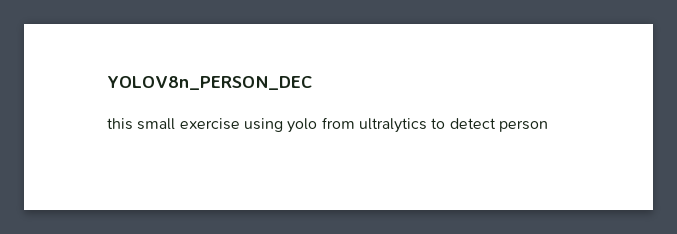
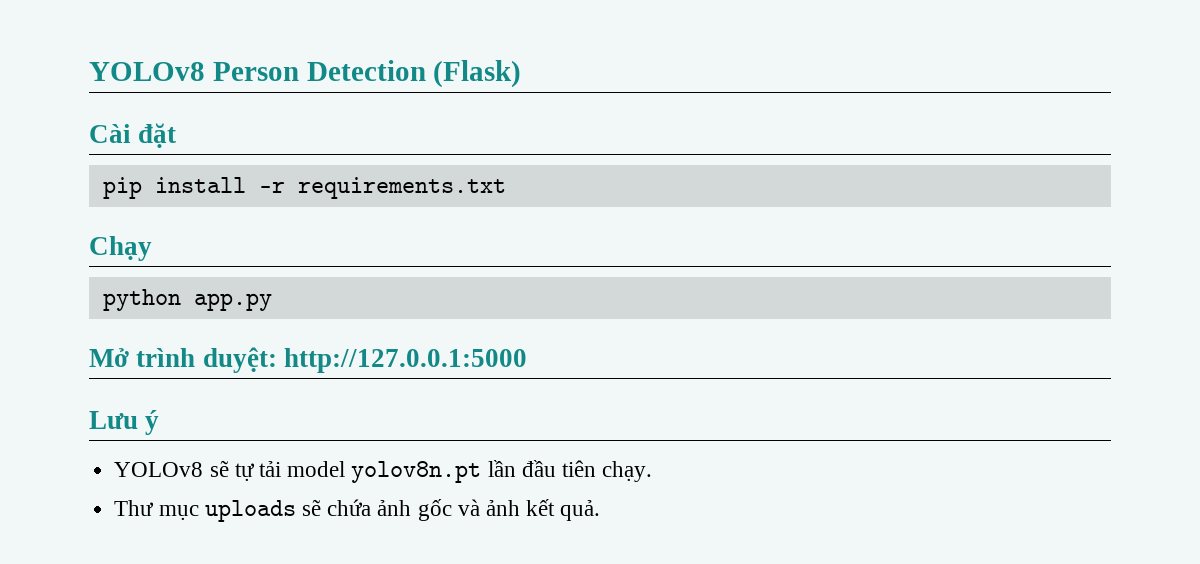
[107,76,312,90] [107,117,548,133] YOLOV8n_PERSON_DEC // this small exercise using yolo from ultralytics to detect person -> [89,60,522,88] [89,123,177,148] [102,177,506,199] [89,236,152,261] [102,289,272,311] [89,347,527,373] [89,410,160,435] [114,460,653,483] [114,499,601,522] YOLOv8 Person Detection (Flask) // Cài đặt // pip install -r requirements.txt // Chạy // python app.py // Mở trình duyệt: http://127.0.0.1:5000 // Lưu ý // YOLOv8 sẽ tự tải model yolov8n.pt lần đầu tiên chạy. // Thư mục uploads sẽ chứa ảnh gốc và ảnh kết quả.

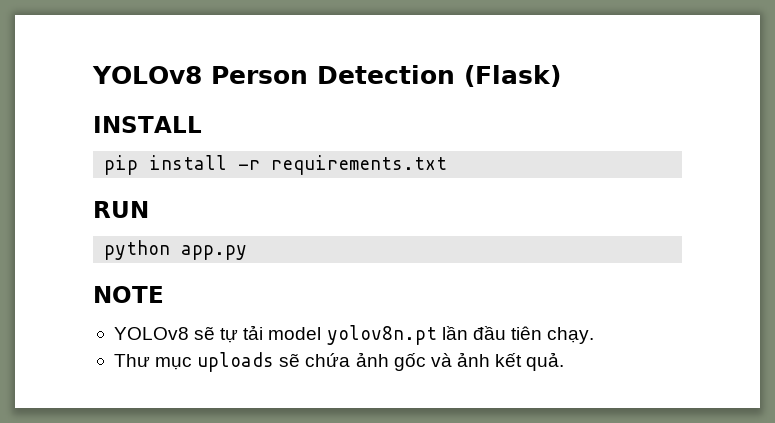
[89,123,177,148] Cài đặt -> [93,116,202,133] INSTALL
[89,236,152,261] Chạy -> [93,201,149,218] RUN
[89,347,527,373] [89,410,160,435] Mở trình duyệt: http://127.0.0.1:5000 // Lưu ý -> [93,286,164,303] NOTE

